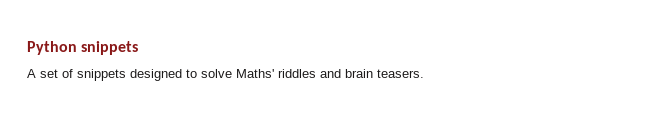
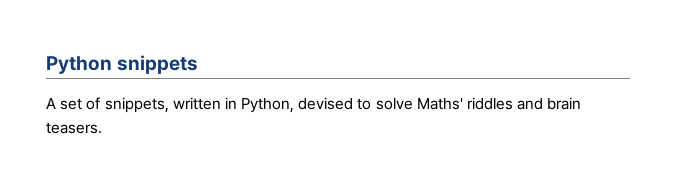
[77,69,182,81] snippets designed -> [104,97,354,113] snippets, written in Python, devised

